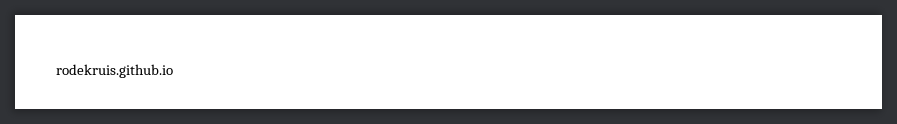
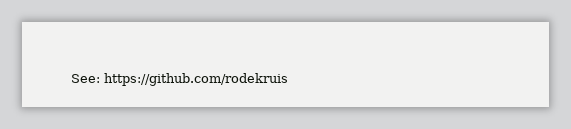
[56,64,173,78] rodekruis.github.io -> [71,73,288,86] See: https://github.com/rodekruis

